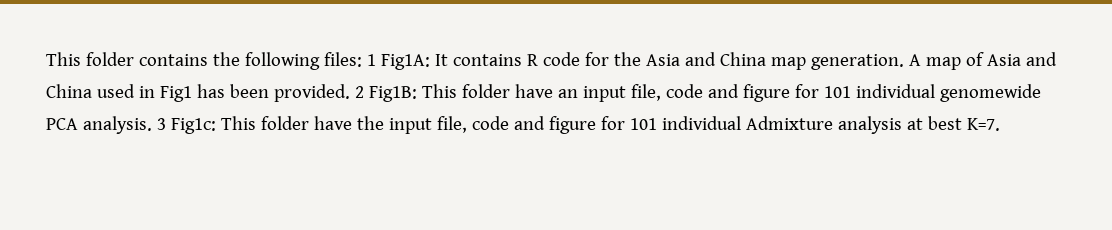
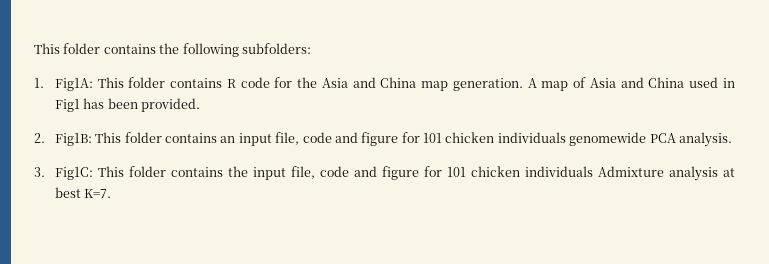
[323,52,448,70] files: 1 Fig1A: It -> [241,43,311,54] [34,77,166,91] subfolders: // 1. Fig1A: This folder
[354,86,364,98] 2 -> [34,133,45,143] // 2.
[514,84,553,98] have -> [165,133,218,143] contains
[855,84,935,98] individual -> [445,132,566,143] chicken individuals
[156,116,352,134] 3 Fig1c: This folder have -> [34,166,223,180] // 3. Fig1C: This folder contains
[661,116,741,130] individual -> [470,166,593,177] chicken individuals

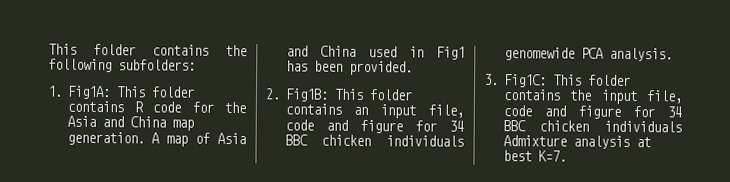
[423,133,443,143] 101 -> [449,120,464,132] [284,134,308,146] 34 BBC
[446,167,466,177] 101 -> [667,106,682,118] [502,120,526,132] 34 BBC

